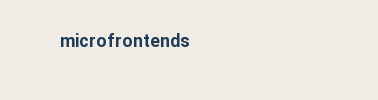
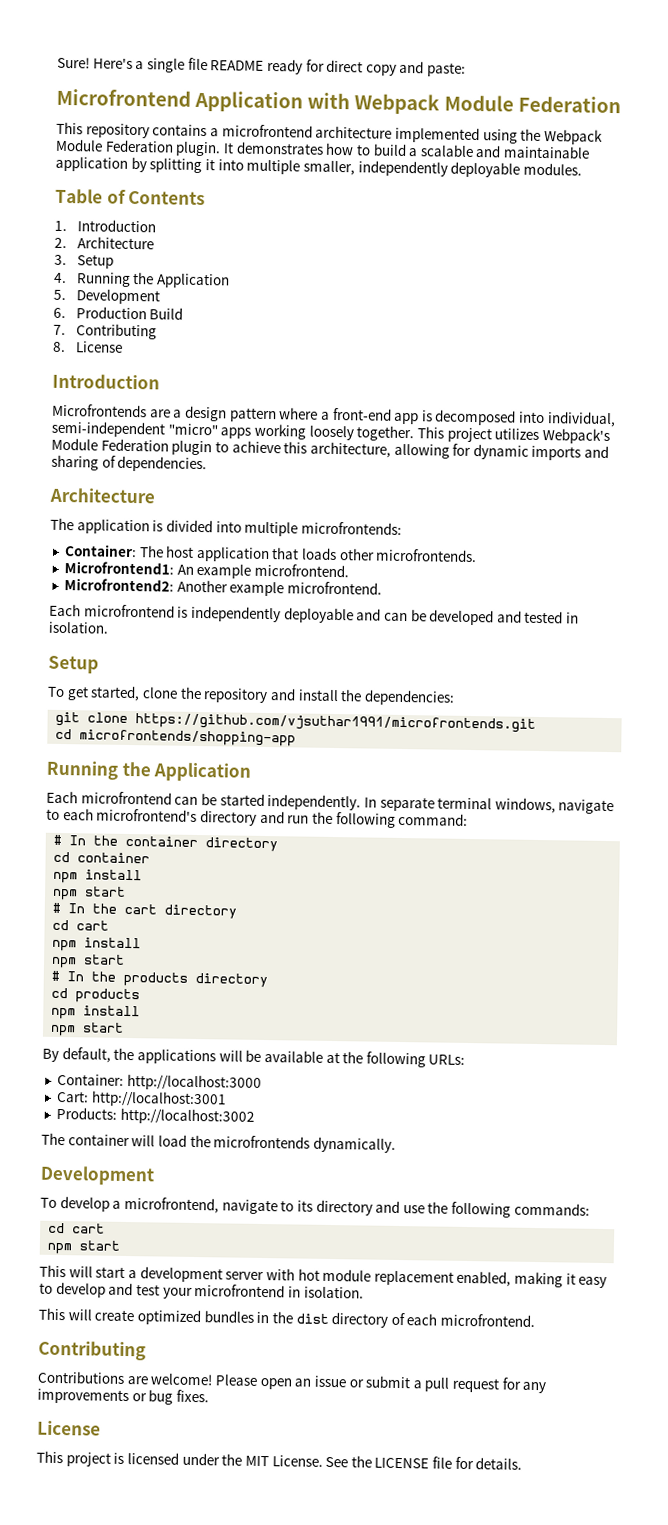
[60,33,190,47] microfrontends -> [57,56,467,77] [56,88,621,115] [56,121,603,145] [55,138,591,159] [55,156,582,178] [55,188,206,206] [54,219,156,233] [54,236,154,250] [54,254,114,269] [54,272,230,289] [53,289,160,305] [53,306,184,320] [53,323,157,340] [52,341,123,353] [52,373,160,390] [52,403,616,428] [51,420,610,445] [51,437,610,461] [51,454,208,473] [49,487,155,504] [50,517,402,537] [63,544,478,563] [63,561,349,579] [63,578,382,597] [49,603,580,626] [48,621,109,634] [48,655,99,674] [47,685,455,706] [55,711,537,733] [55,728,297,747] [46,760,252,782] [46,790,615,815] [46,808,469,828] [53,834,279,852] [53,851,151,864] [53,869,143,884] [52,886,127,901] [52,902,238,919] [52,919,110,931] [52,937,142,952] [51,954,126,969] [51,970,269,988] [51,987,141,1004] [51,1005,141,1020] [50,1022,125,1037] [42,1047,466,1068] [56,1073,262,1091] [55,1090,227,1108] [55,1106,255,1125] [41,1132,396,1153] [40,1165,155,1186] [40,1196,590,1218] [48,1222,106,1234] [47,1240,121,1255] [39,1264,608,1289] [39,1281,364,1299] [38,1307,536,1328] [38,1340,146,1361] [37,1370,547,1394] [37,1388,209,1405] [37,1420,101,1436] [36,1450,523,1470] Sure! Here's a single file README ready for direct copy and paste: // Microfrontend Application with Webpack Module Federation // This repository contains a microfrontend architecture implemented using the Webpack Module Federation plugin. It demonstrates how to build a scalable and maintainable application by splitting it into multiple smaller, independently deployable modules. // Table of Contents // 1. Introduction // 2. Architecture // 3. Setup // 4. Running the Application // 5. Development // 6. Production Build // 7. Contributing // 8. License // Introduction // Microfrontends are a design pattern where a front-end app is decomposed into individual, semi-independent "micro" apps working loosely together. This project utilizes Webpack's Module Federation plugin to achieve this architecture, allowing for dynamic imports and sharing of dependencies. // Architecture // The application is divided into multiple microfrontends: // Container: The host application that loads other microfrontends. // Microfrontend1: An example microfrontend. // Microfrontend2: Another example microfrontend. // Each microfrontend is independently deployable and can be developed and tested in isolation. // Setup // To get started, clone the repository and install the dependencies: // git clone https://github.com/vjsuthar1991/microfrontends.git // cd microfrontends/shopping-app // Running the Application // Each microfrontend can be started independently. In separate terminal windows, navigate to each microfrontend's directory and run the following command: // # In the container directory // cd container // npm install // npm start // # In the cart directory // cd cart // npm install // npm start // # In the products directory // cd products // npm install // npm start // By default, the applications will be available at the following URLs: // Container: http://localhost:3000 // Cart: http://localhost:3001 // Products: http://localhost:3002 // The container will load the microfrontends dynamically. // Development // To develop a microfrontend, navigate to its directory and use the following commands: // cd cart // npm start // This will start a development server with hot module replacement enabled, making it easy to develop and test your microfrontend in isolation. // This will create optimized bundles in the dist directory of each microfrontend. // Contributing // Contributions are welcome! Please open an issue or submit a pull request for any improvements or bug fixes. // License // This project is licensed under the MIT License. See the LICENSE file for details.

